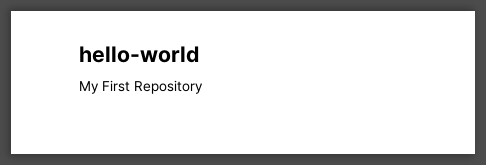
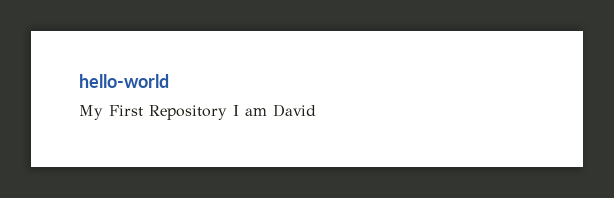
(203, 87) none -> [233,104,316,117] I am David

